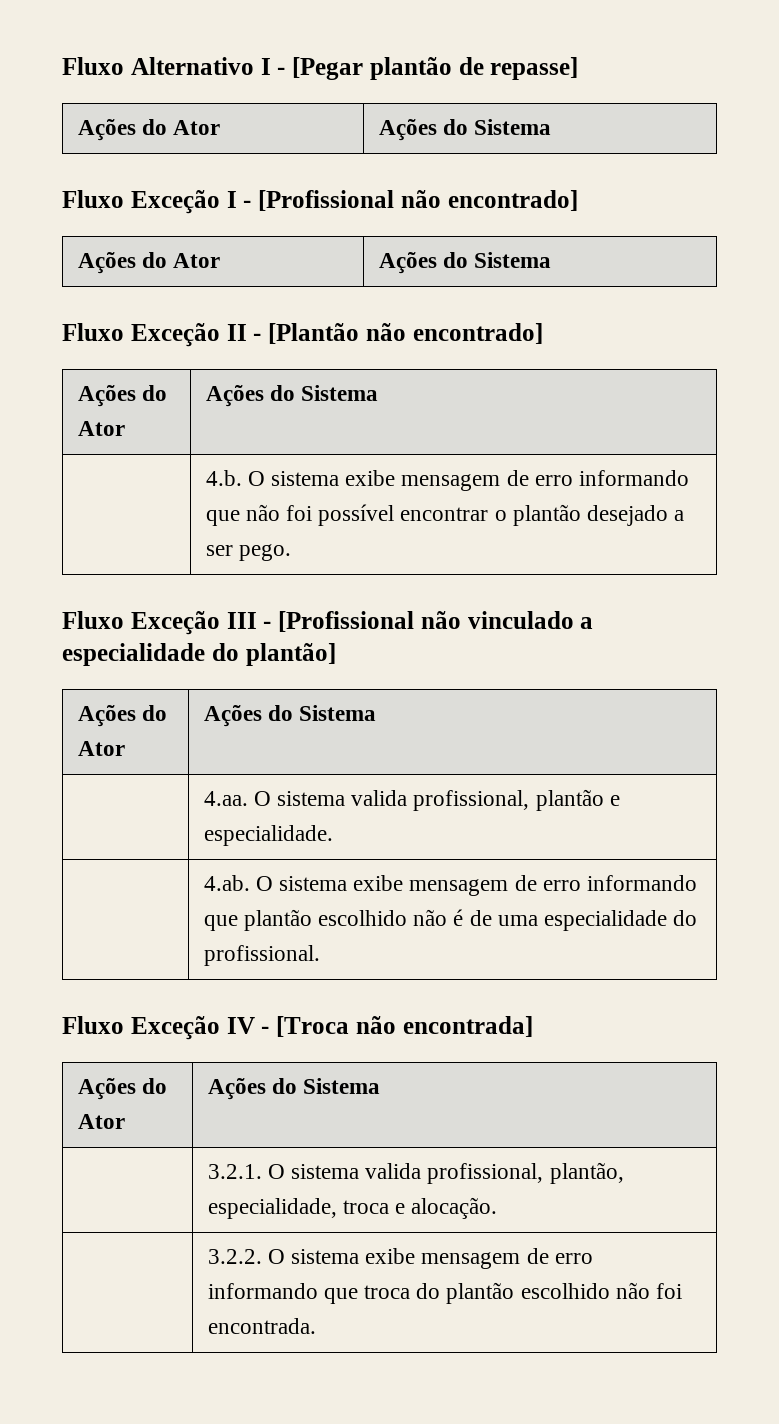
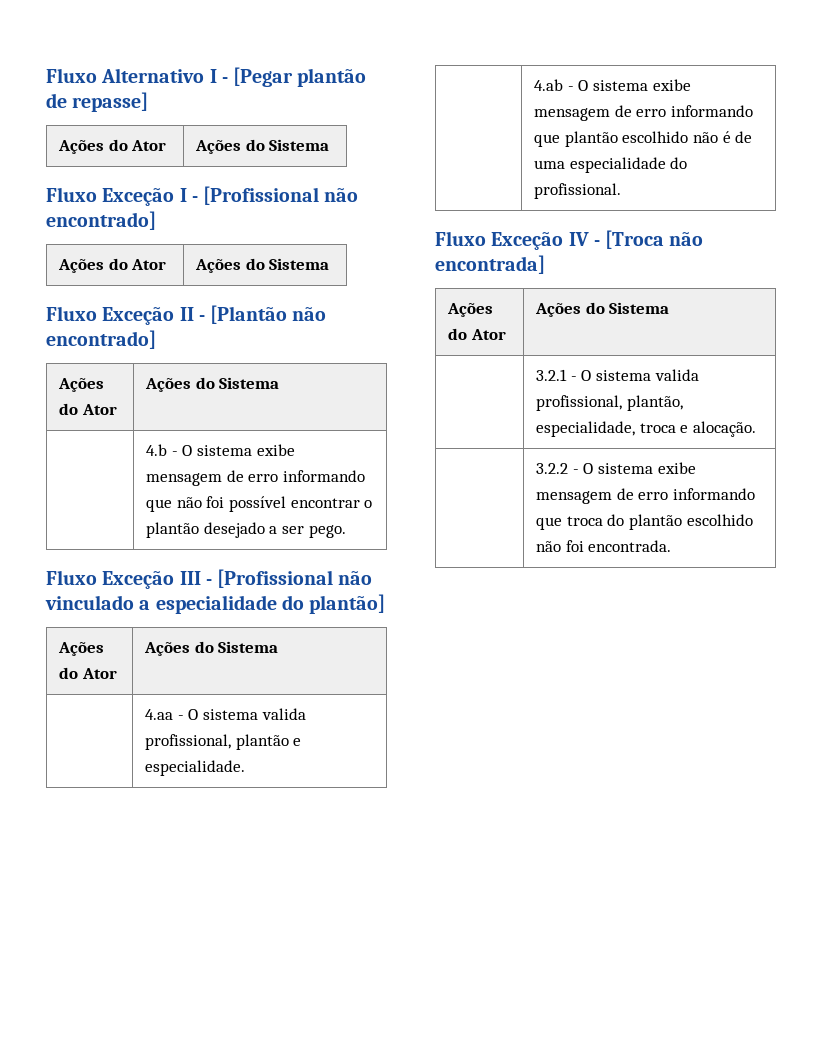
[205,470,242,486] 4.b. -> [146,444,178,456] 4.b -
[203,791,248,806] 4.aa. -> [145,709,184,720] 4.aa -
[203,875,250,891] 4.ab. -> [534,79,574,91] 4.ab -
[207,1164,262,1179] 3.2.1. -> [536,369,577,381] 3.2.1 -
[207,1249,262,1264] 3.2.2. -> [536,463,579,474] 3.2.2 -

